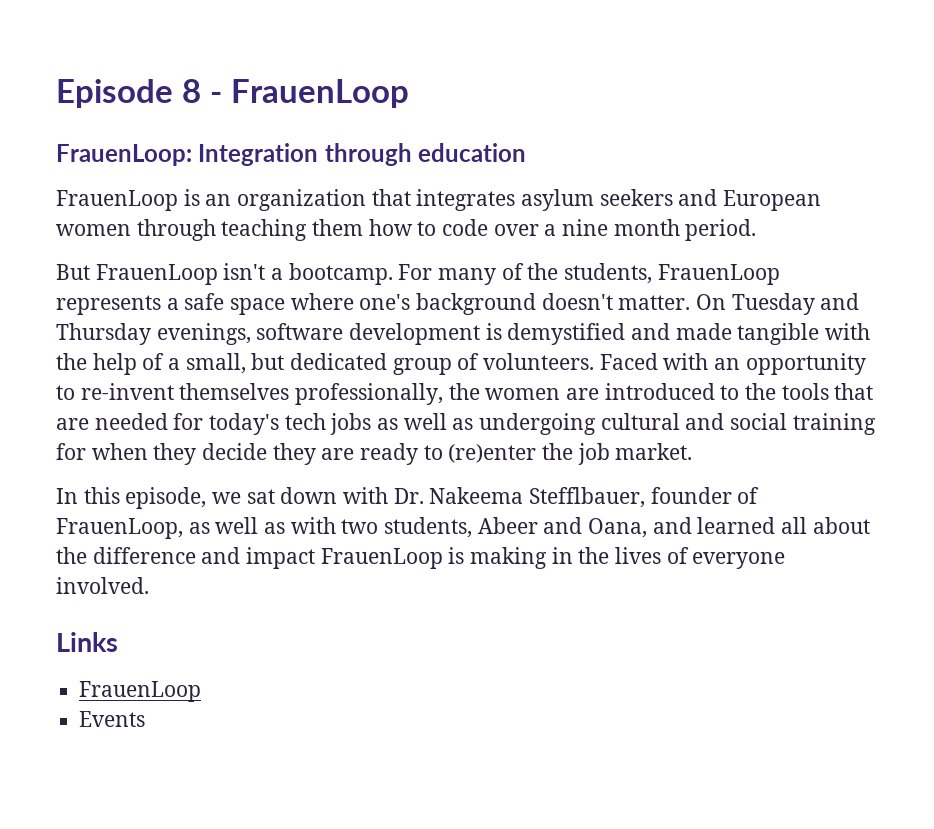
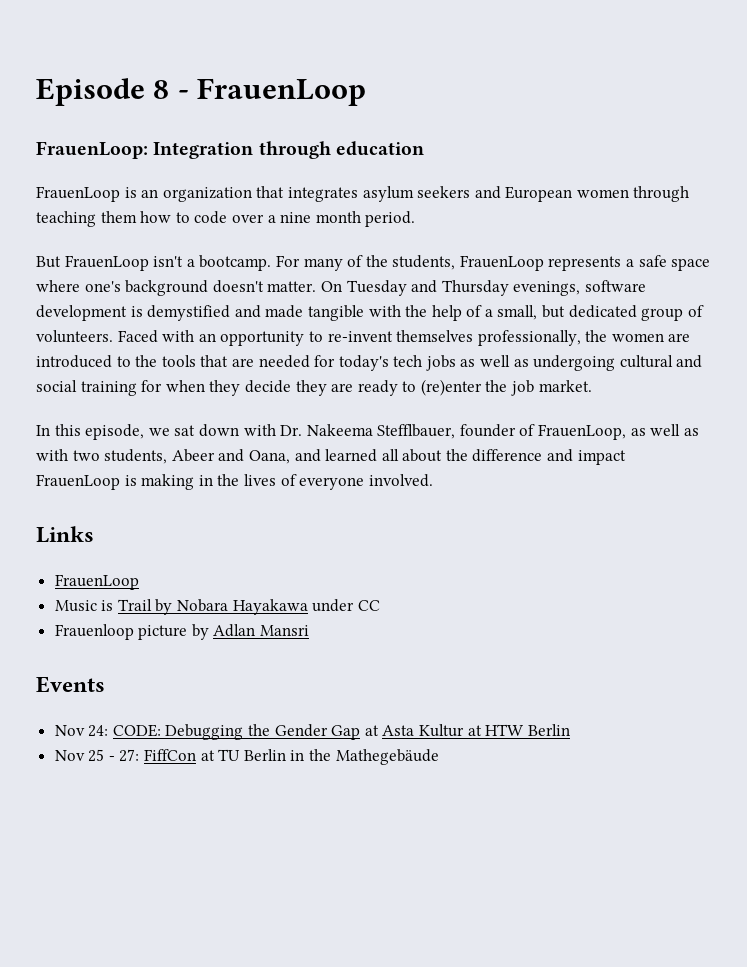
[79,711,146,727] Events -> [54,599,380,615] [54,624,310,640] [36,676,105,693] [54,724,570,740] [54,749,439,765] Music is Trail by Nobara Hayakawa under CC // Frauenloop picture by Adlan Mansri // Events // Nov 24: CODE: Debugging the Gender Gap at Asta Kultur at HTW Berlin // Nov 25 - 27: FiffCon at TU Berlin in the Mathegebäude

